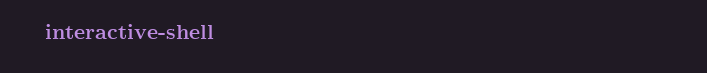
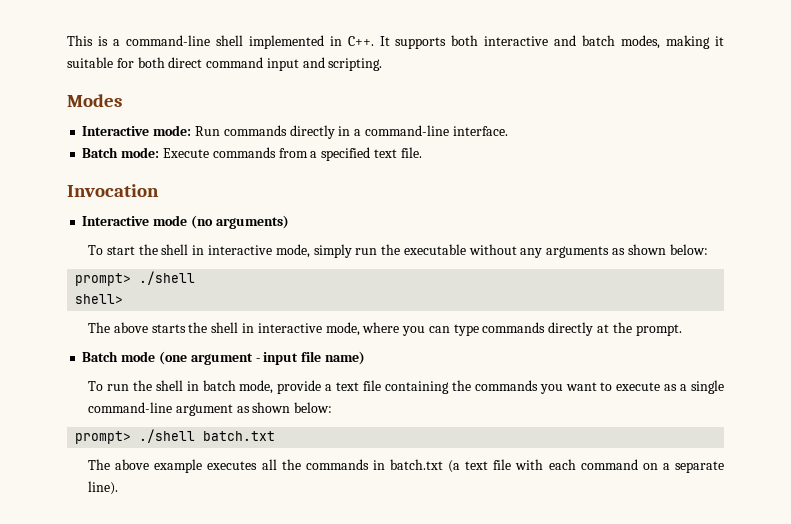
[45,24,214,39] interactive-shell -> [67,35,724,49] [67,57,383,71] [67,94,122,107] [82,125,508,139] [82,147,422,161] [67,184,159,197] [82,215,289,229] [88,244,708,258] [75,271,196,286] [75,294,124,304] [88,322,682,336] [82,351,365,365] [88,380,724,394] [88,402,333,416] [75,429,276,444] [88,459,724,473] [88,481,119,495] This is a command-line shell implemented in C++. It supports both interactive and batch modes, making it suitable for both direct command input and scripting. // Modes // Interactive mode: Run commands directly in a command-line interface. // Batch mode: Execute commands from a specified text file. // Invocation // Interactive mode (no arguments) // To start the shell in interactive mode, simply run the executable without any arguments as shown below: // prompt> ./shell // shell> // The above starts the shell in interactive mode, where you can type commands directly at the prompt. // Batch mode (one argument - input file name) // To run the shell in batch mode, provide a text file containing the commands you want to execute as a single command-line argument as shown below: // prompt> ./shell batch.txt // The above example executes all the commands in batch.txt (a text file with each command on a separate line).

